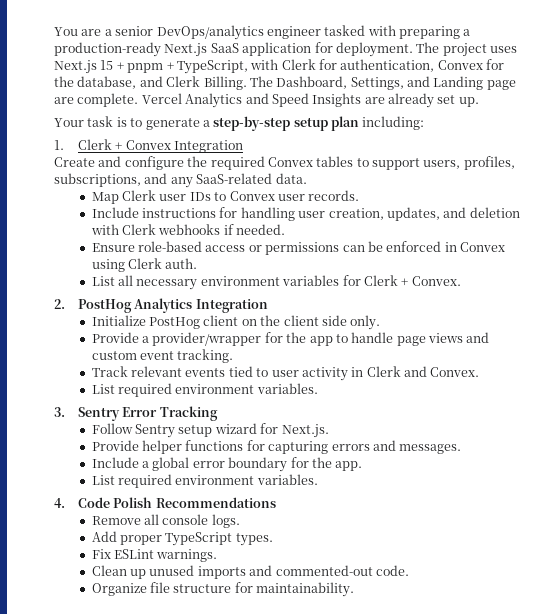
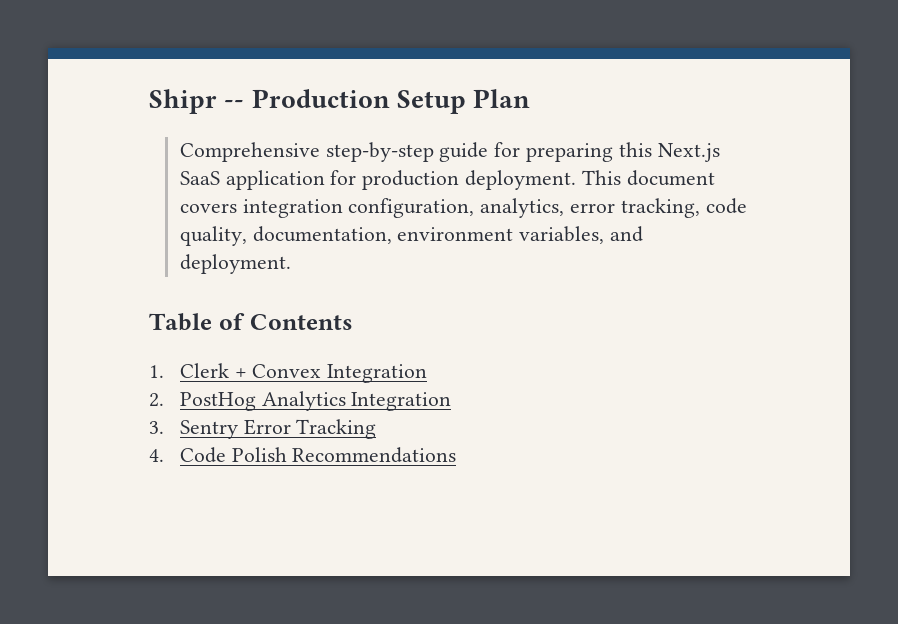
[54,25,471,40] [54,42,517,57] [54,59,505,74] [54,76,516,90] [54,93,479,108] [54,116,425,131] You are a senior DevOps/analytics engineer tasked with preparing a production-ready Next.js SaaS application for deployment. The project uses Next.js 15 + pnpm + TypeScript, with Clerk for authentication, Convex for the database, and Clerk Billing. The Dashboard, Settings, and Landing page are complete. Vercel Analytics and Speed Insights are already set up. // Your task is to generate a step-by-step setup plan including: -> [149,89,531,114] [179,142,720,162] [179,170,715,190] [179,198,747,218] [179,226,643,246] [179,254,291,274] [149,313,353,331] Shipr -- Production Setup Plan // Comprehensive step-by-step guide for preparing this Next.js SaaS application for production deployment. This document covers integration configuration, analytics, error tracking, code quality, documentation, environment variables, and deployment. // Table of Contents
[54,156,515,170] [54,173,307,188] [91,190,360,204] [91,207,520,221] [90,224,286,235] [91,241,506,255] [91,258,198,272] [91,275,461,290] [54,298,268,313] [91,315,381,330] [91,332,490,346] [91,349,234,363] [91,366,480,381] [91,383,318,397] [54,406,218,421] [91,423,329,438] [91,440,462,454] [91,457,363,472] [91,474,318,488] [54,497,276,508] [91,514,240,528] [91,531,273,546] [91,549,218,562] [91,565,409,579] [91,582,355,597] Create and configure the required Convex tables to support users, profiles, subscriptions, and any SaaS-related data. // Map Clerk user IDs to Convex user records. // Include instructions for handling user creation, updates, and deletion with Clerk webhooks if needed. // Ensure role-based access or permissions can be enforced in Convex using Clerk auth. // List all necessary environment variables for Clerk + Convex. // 2. PostHog Analytics Integration // Initialize PostHog client on the client side only. // Provide a provider/wrapper for the app to handle page views and custom event tracking. // Track relevant events tied to user activity in Clerk and Convex. // List required environment variables. // 3. Sentry Error Tracking // Follow Sentry setup wizard for Next.js. // Provide helper functions for capturing errors and messages. // Include a global error boundary for the app. // List required environment variables. // 4. Code Polish Recommendations // Remove all console logs. // Add proper TypeScript types. // Fix ESLint warnings. // Clean up unused imports and commented-out code. // Organize file structure for maintainability. -> [149,391,452,411] [149,419,377,439] [149,447,457,463] 2. PostHog Analytics Integration // 3. Sentry Error Tracking // 4. Code Polish Recommendations

